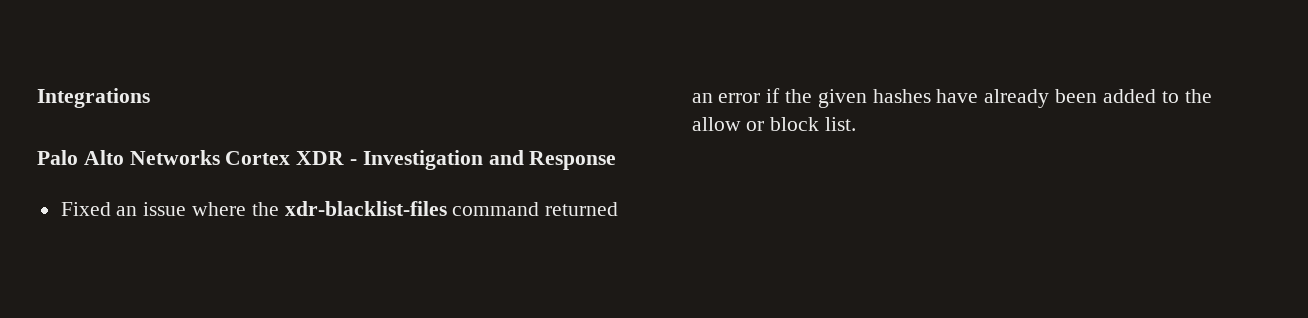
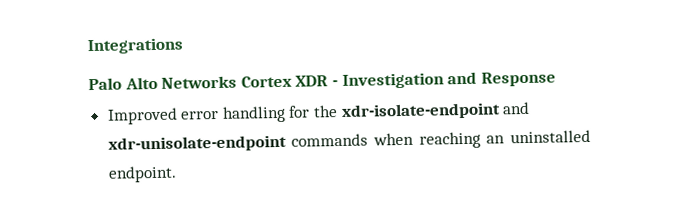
[60,201,619,216] [691,88,1212,108] [691,117,857,131] Fixed an issue where the xdr-blacklist-files command returned an error if the given hashes have already been added to the allow or block list. -> [106,101,531,125] [107,129,592,153] [107,165,177,183] Improved error handling for the xdr-isolate-endpoint and xdr-unisolate-endpoint commands when reaching an uninstalled endpoint.

